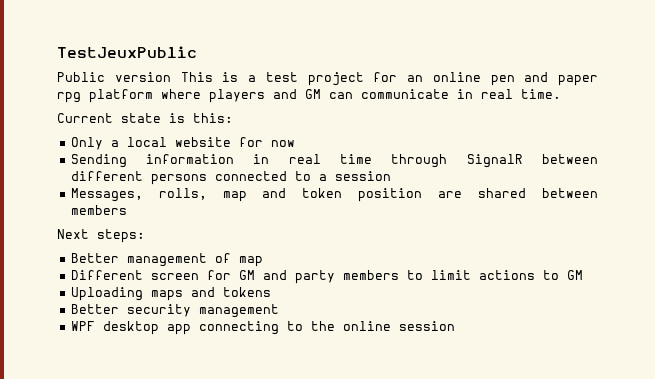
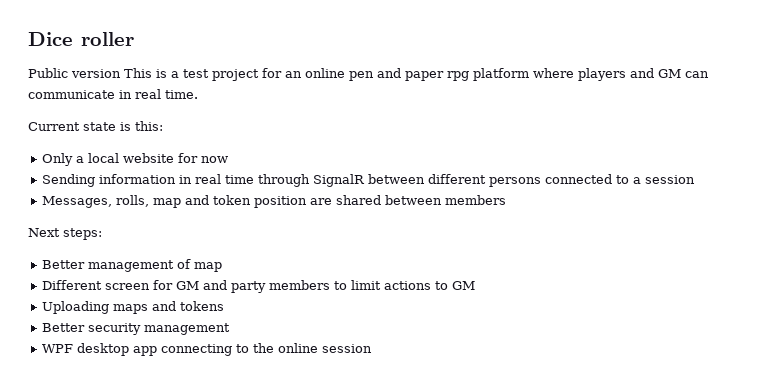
[57,46,197,58] TestJeuxPublic -> [28,32,134,46] Dice roller

